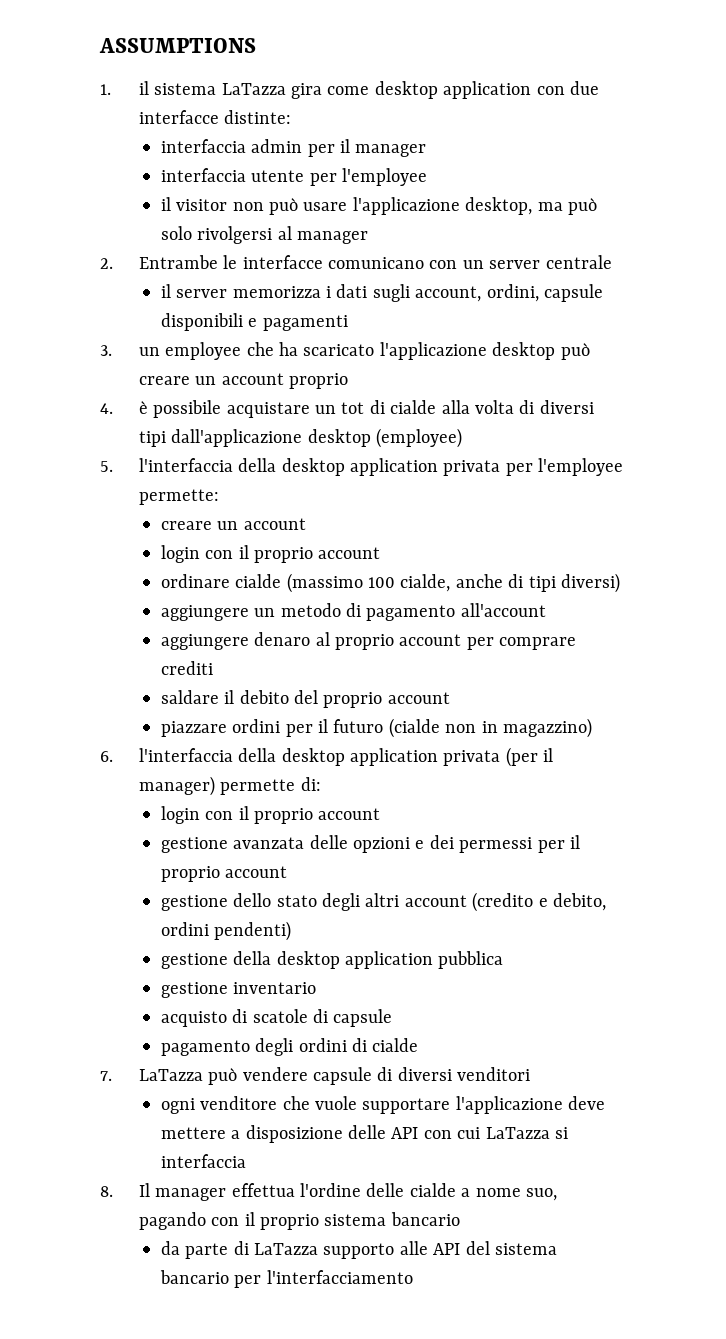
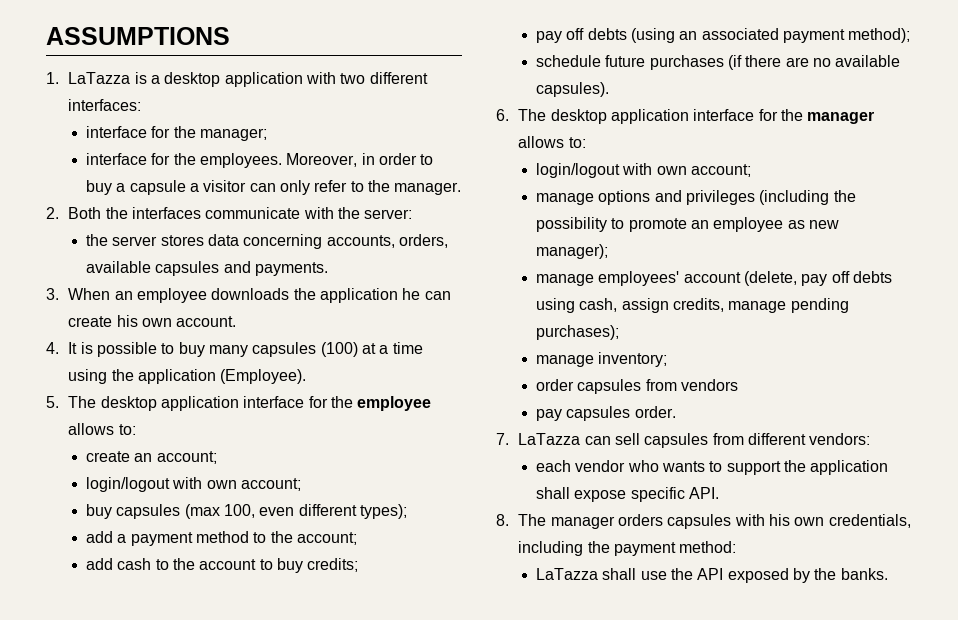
[138,81,600,99] [138,110,292,124] [160,139,427,157] [160,168,428,186] [160,197,598,215] [160,226,369,244] [100,255,612,269] [160,284,604,302] [160,313,348,331] [100,342,590,360] [138,373,349,389] [100,400,594,418] [138,428,463,448] [100,458,624,476] [138,489,219,505] [160,518,306,530] [160,545,381,563] [160,573,621,593] [160,603,546,621] [160,632,577,650] [160,661,213,675] [160,690,450,708] [160,718,593,738] [100,747,554,767] [138,776,321,796] [160,806,381,824] [160,835,581,853] [160,866,288,882] [160,892,607,912] [160,921,292,941] [160,951,504,969] [160,982,317,998] [160,1009,393,1027] [160,1038,419,1056] [100,1067,531,1085] [160,1096,606,1114] [160,1125,569,1143] [160,1154,246,1168] [100,1183,558,1201] [138,1212,460,1230] [160,1241,558,1259] [159,1270,413,1288] il sistema LaTazza gira come desktop application con due interfacce distinte: // interfaccia admin per il manager // interfaccia utente per l'employee // il visitor non può usare l'applicazione desktop, ma può solo rivolgersi al manager // 2. Entrambe le interfacce comunicano con un server centrale // il server memorizza i dati sugli account, ordini, capsule disponibili e pagamenti // 3. un employee che ha scaricato l'applicazione desktop può creare un account proprio // 4. è possibile acquistare un tot di cialde alla volta di diversi tipi dall'applicazione desktop (employee) // 5. l'interfaccia della desktop application privata per l'employee permette: // creare un account // login con il proprio account // ordinare cialde (massimo 100 cialde, anche di tipi diversi) // aggiungere un metodo di pagamento all'account // aggiungere denaro al proprio account per comprare crediti // saldare il debito del proprio account // piazzare ordini per il futuro (cialde non in magazzino) // 6. l'interfaccia della desktop application privata (per il manager) permette di: // login con il proprio account // gestione avanzata delle opzioni e dei permessi per il proprio account // gestione dello stato degli altri account (credito e debito, ordini pendenti) // gestione della desktop application pubblica // gestione inventario // acquisto di scatole di capsule // pagamento degli ordini di cialde // 7. LaTazza può vendere capsule di diversi venditori // ogni venditore che vuole supportare l'applicazione deve mettere a disposizione delle API con cui LaTazza si interfaccia // 8. Il manager effettua l'ordine delle cialde a nome suo, pagando con il proprio sistema bancario // da parte di LaTazza supporto alle API del sistema bancario per l'interfacciamento -> [68,72,428,87] [68,99,142,111] [86,126,268,141] [86,153,434,168] [86,180,462,195] [46,207,413,219] [86,234,448,249] [86,261,329,276] [46,288,451,303] [68,315,237,327] [46,342,423,357] [68,369,307,384] [46,396,432,411] [68,423,136,435] [86,451,217,464] [86,477,302,492] [86,504,407,519] [86,531,357,546] [86,558,359,573] [536,28,911,43] [536,55,901,70] [536,82,610,97] [496,109,875,124] [518,136,586,148] [536,163,752,178] [536,190,856,205] [536,217,839,232] [536,244,609,259] [536,271,892,286] [536,298,849,313] [536,325,620,340] [536,352,668,367] [536,379,739,394] [536,406,676,421] [496,433,871,448] [536,460,889,475] [536,487,720,502] [496,514,911,529] [518,541,737,556] [536,568,888,583] LaTazza is a desktop application with two different interfaces: // interface for the manager; // interface for the employees. Moreover, in order to buy a capsule a visitor can only refer to the manager. // 2. Both the interfaces communicate with the server: // the server stores data concerning accounts, orders, available capsules and payments. // 3. When an employee downloads the application he can create his own account. // 4. It is possible to buy many capsules (100) at a time using the application (Employee). // 5. The desktop application interface for the employee allows to: // create an account; // login/logout with own account; // buy capsules (max 100, even different types); // add a payment method to the account; // add cash to the account to buy credits; // pay off debts (using an associated payment method); // schedule future purchases (if there are no available capsules). // 6. The desktop application interface for the manager allows to: // login/logout with own account; // manage options and privileges (including the possibility to promote an employee as new manager); // manage employees' account (delete, pay off debts using cash, assign credits, manage pending purchases); // manage inventory; // order capsules from vendors // pay capsules order. // 7. LaTazza can sell capsules from different vendors: // each vendor who wants to support the application shall expose specific API. // 8. The manager orders capsules with his own credentials, including the payment method: // LaTazza shall use the API exposed by the banks.

